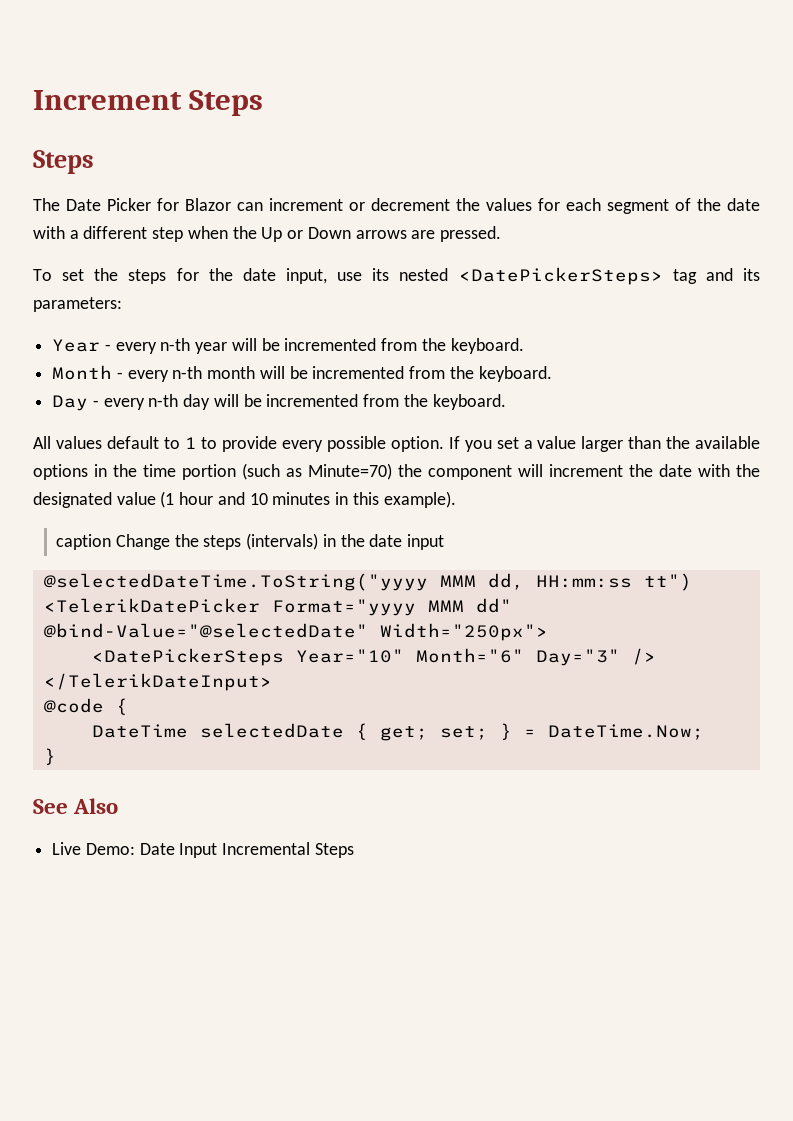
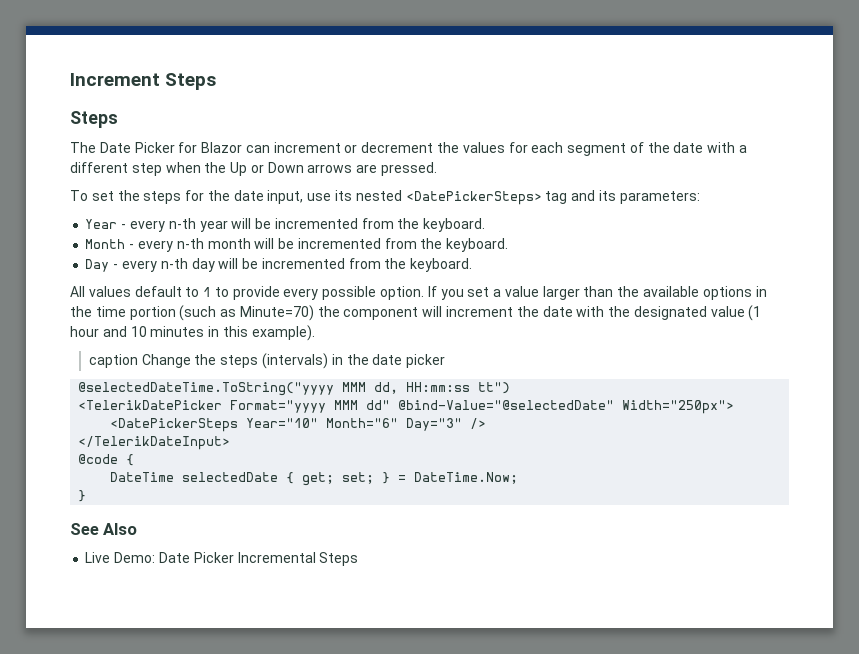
[407,534,445,550] input -> [406,354,446,368] picker
[179,843,218,858] Input -> [193,552,234,563] Picker

